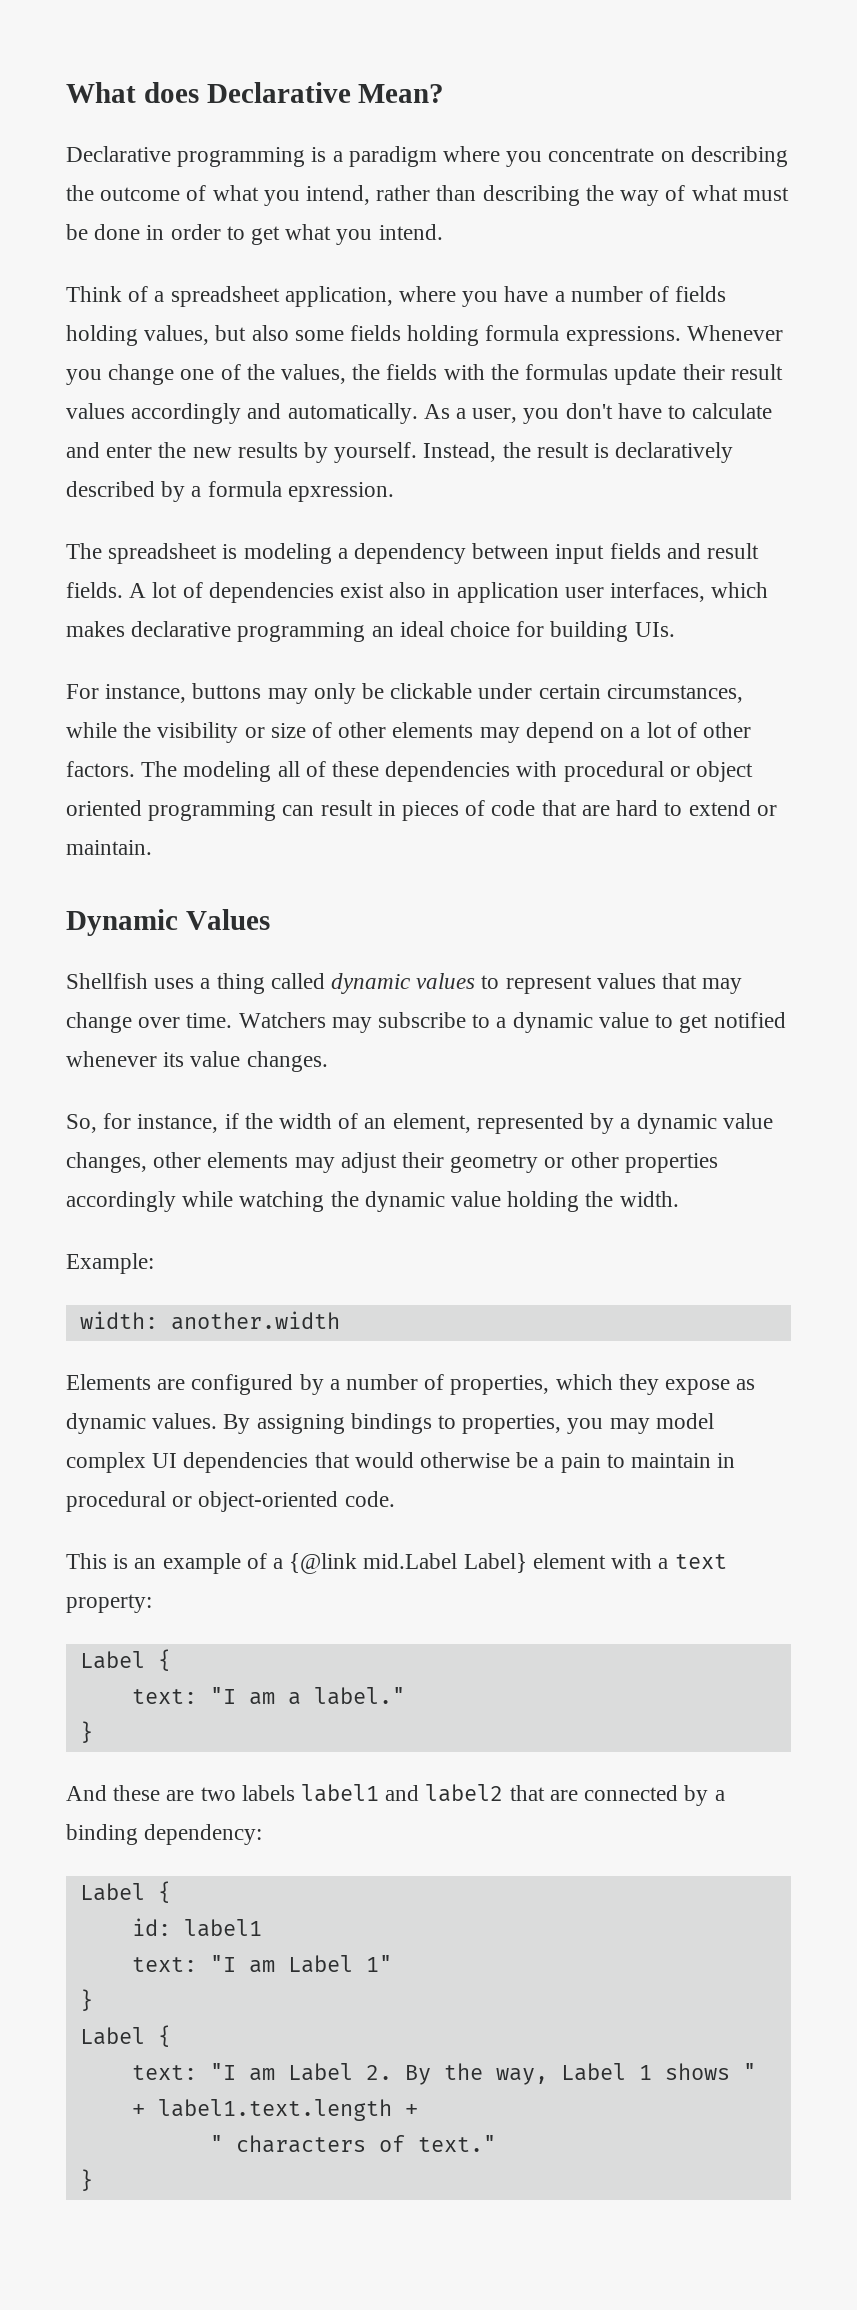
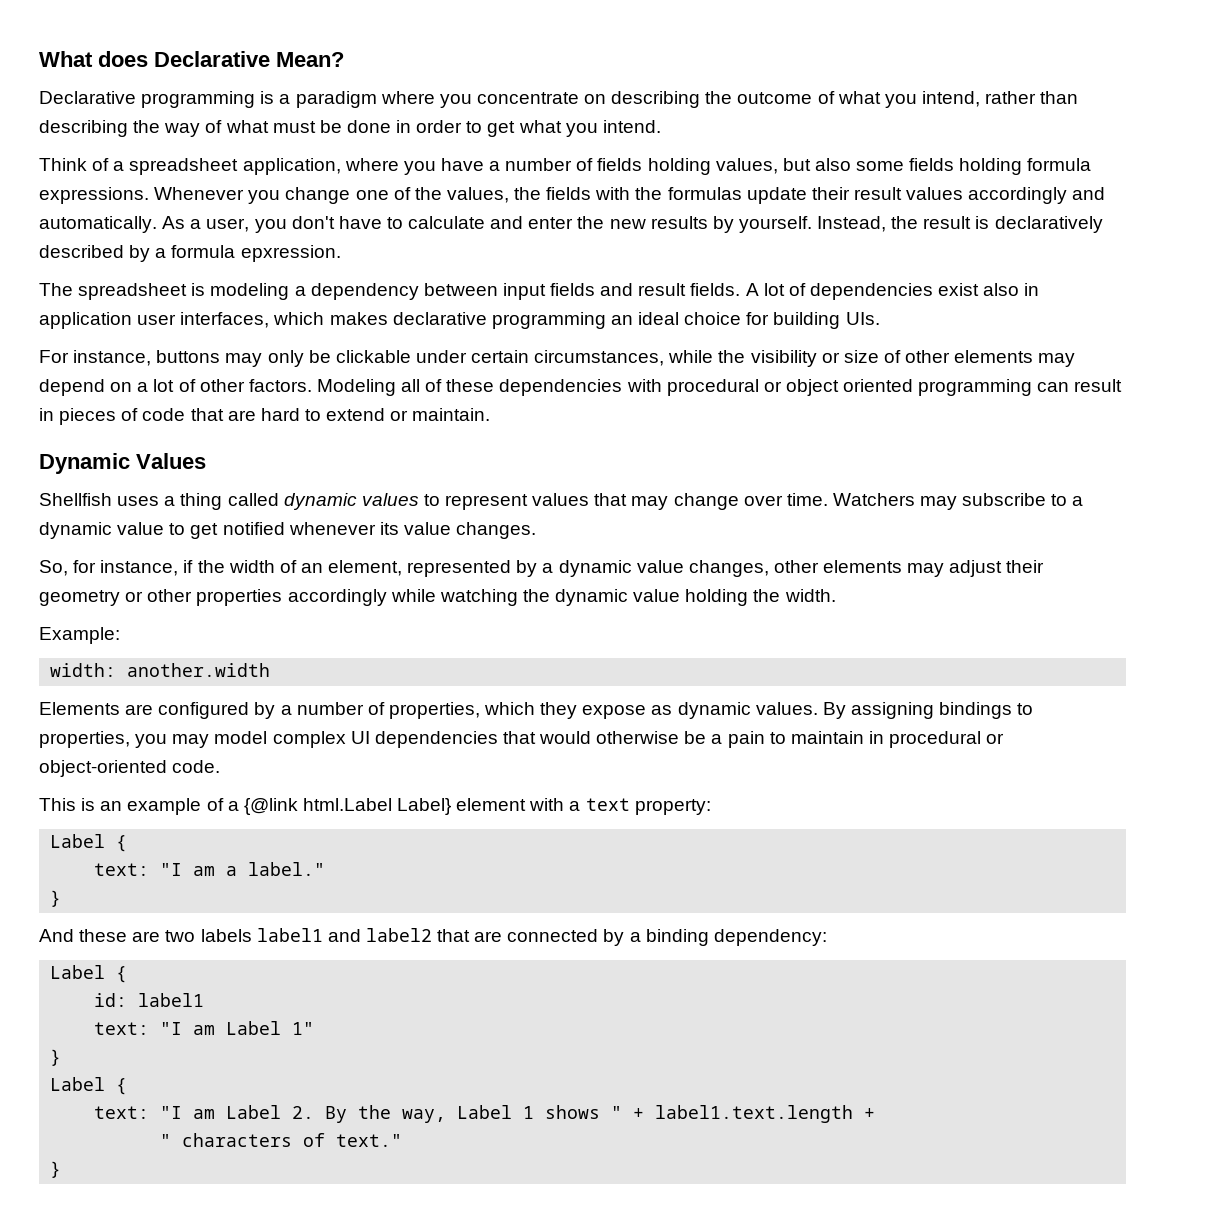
[141,761,272,782] The modeling -> [316,379,396,396] Modeling
[363,1553,458,1569] mid.Label -> [302,798,392,811] html.Label

